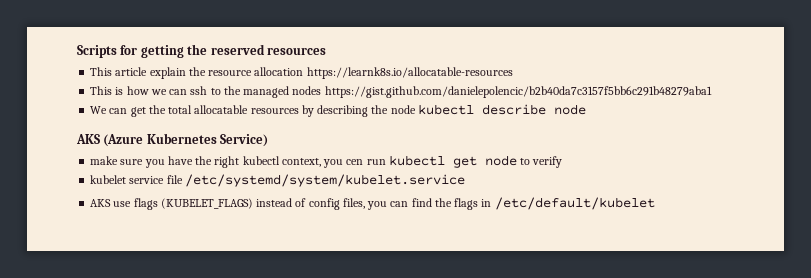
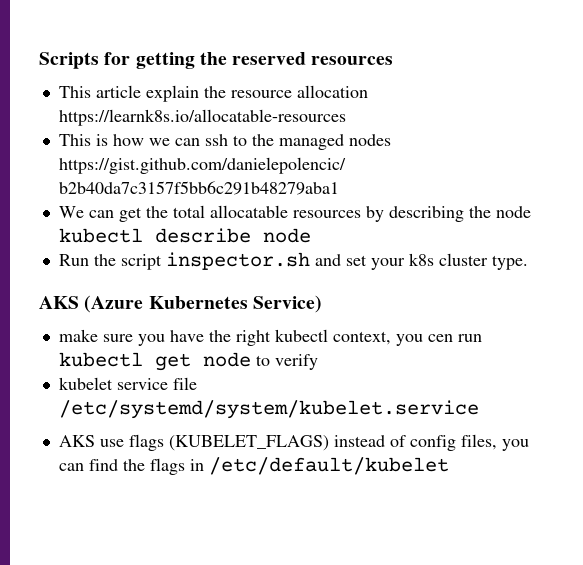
(586, 109) none -> [58,252,528,270] // Run the script inspector.sh and set your k8s cluster type.

